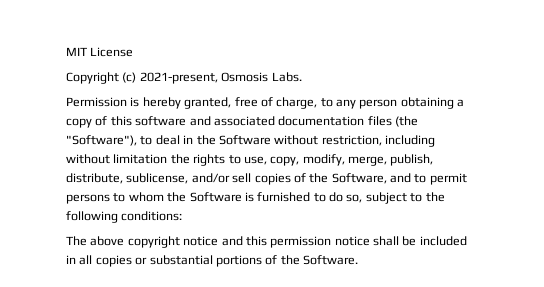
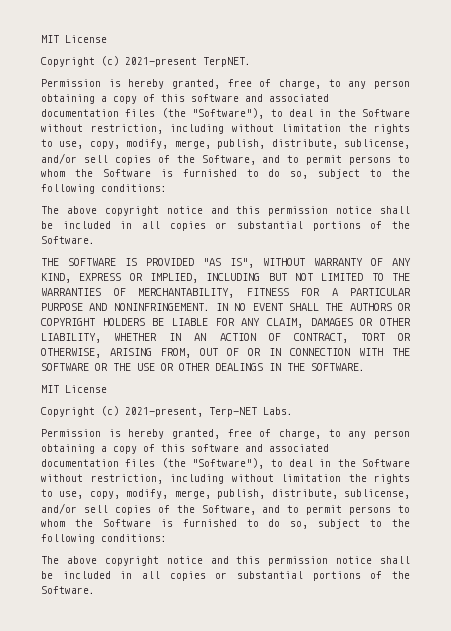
[66,47,134,57] MIT License -> [41,35,107,43] [41,56,251,67] [41,79,411,89] [41,94,329,104] [41,108,410,119] [41,124,410,134] [41,139,410,149] [41,153,410,165] [41,169,410,179] [41,184,167,194] [41,206,410,216] [41,221,411,231] [41,236,95,244] [41,258,411,268] [41,273,410,283] [41,288,411,298] [41,303,411,311] [41,318,412,328] [41,333,411,343] [41,348,410,358] [41,363,365,371] [41,385,107,393] MIT License // Copyright (c) 2021-present TerpNET. // Permission is hereby granted, free of charge, to any person obtaining a copy of this software and associated documentation files (the "Software"), to deal in the Software without restriction, including without limitation the rights to use, copy, modify, merge, publish, distribute, sublicense, and/or sell copies of the Software, and to permit persons to whom the Software is furnished to do so, subject to the following conditions: // The above copyright notice and this permission notice shall be included in all copies or substantial portions of the Software. // THE SOFTWARE IS PROVIDED "AS IS", WITHOUT WARRANTY OF ANY KIND, EXPRESS OR IMPLIED, INCLUDING BUT NOT LIMITED TO THE WARRANTIES OF MERCHANTABILITY, FITNESS FOR A PARTICULAR PURPOSE AND NONINFRINGEMENT. IN NO EVENT SHALL THE AUTHORS OR COPYRIGHT HOLDERS BE LIABLE FOR ANY CLAIM, DAMAGES OR OTHER LIABILITY, WHETHER IN AN ACTION OF CONTRACT, TORT OR OTHERWISE, ARISING FROM, OUT OF OR IN CONNECTION WITH THE SOFTWARE OR THE USE OR OTHER DEALINGS IN THE SOFTWARE. // MIT License
[221,72,269,82] Osmosis -> [209,407,257,417] Terp-NET

